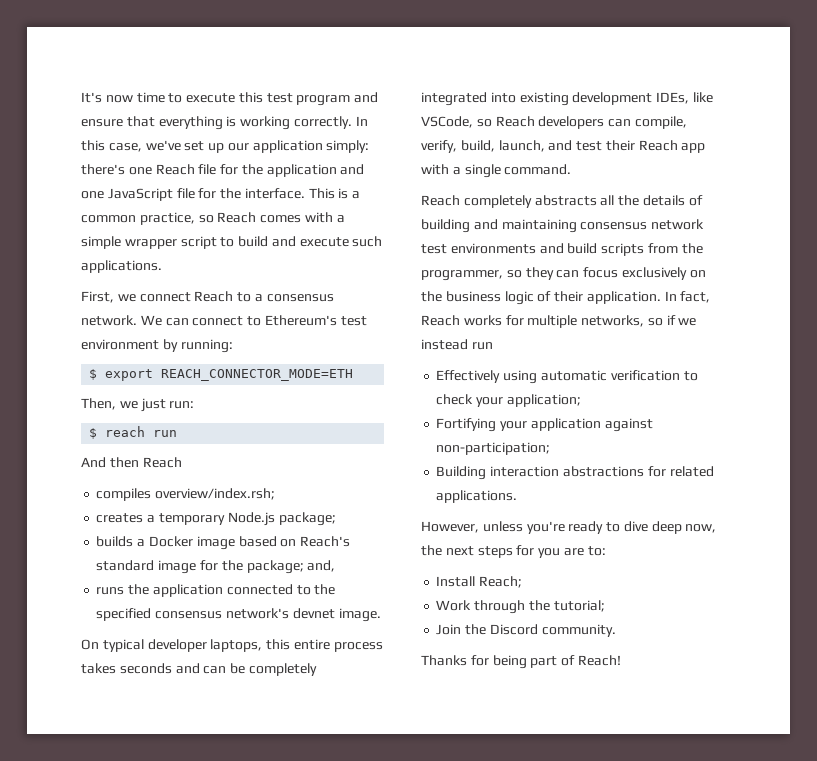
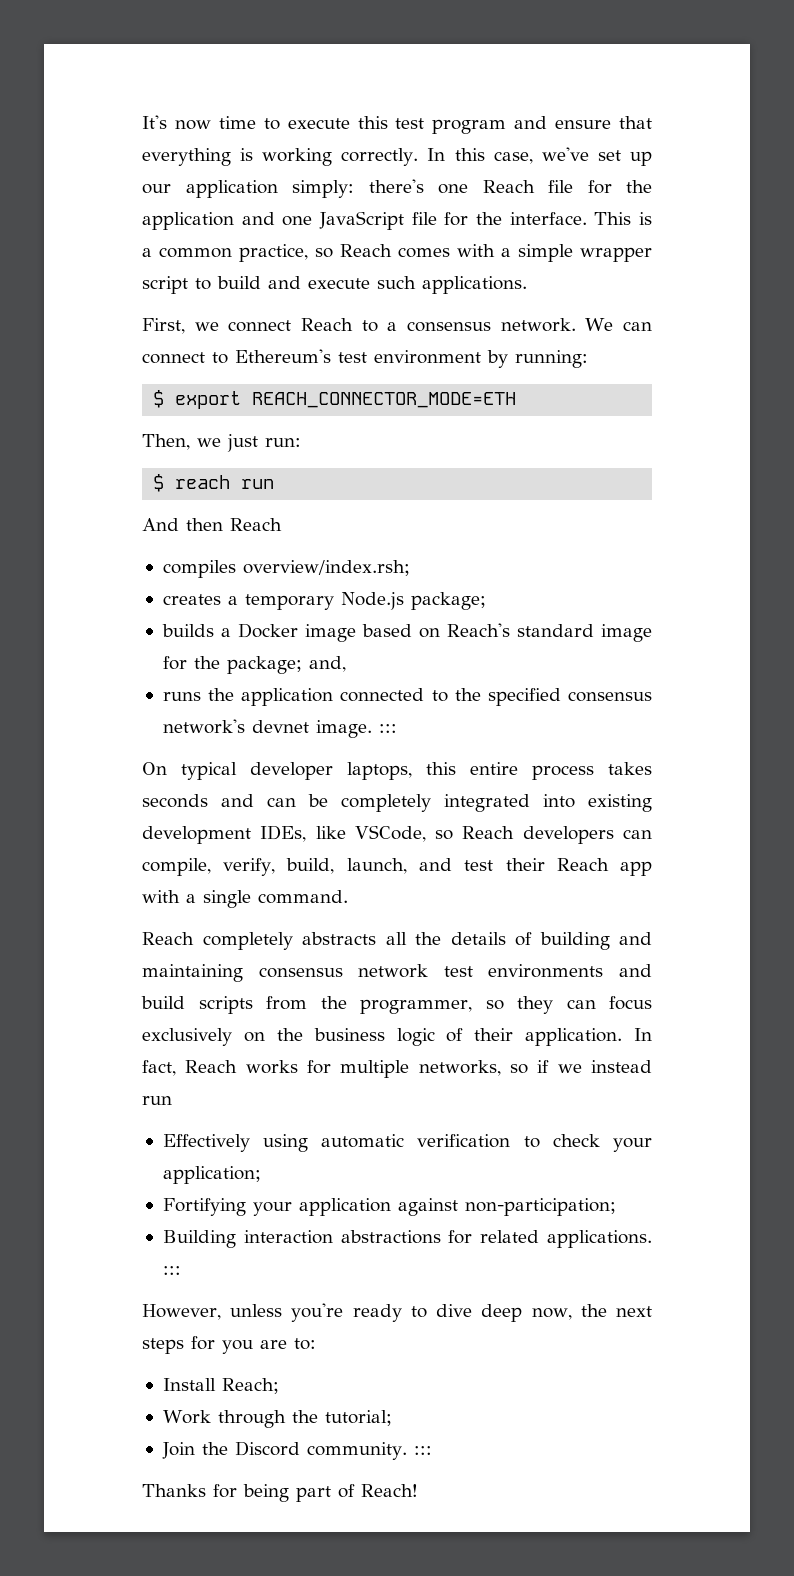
(381, 615) none -> [378,724,397,733] :::
(518, 496) none -> [162,1266,181,1275] :::
(616, 630) none -> [413,1446,432,1455] :::

